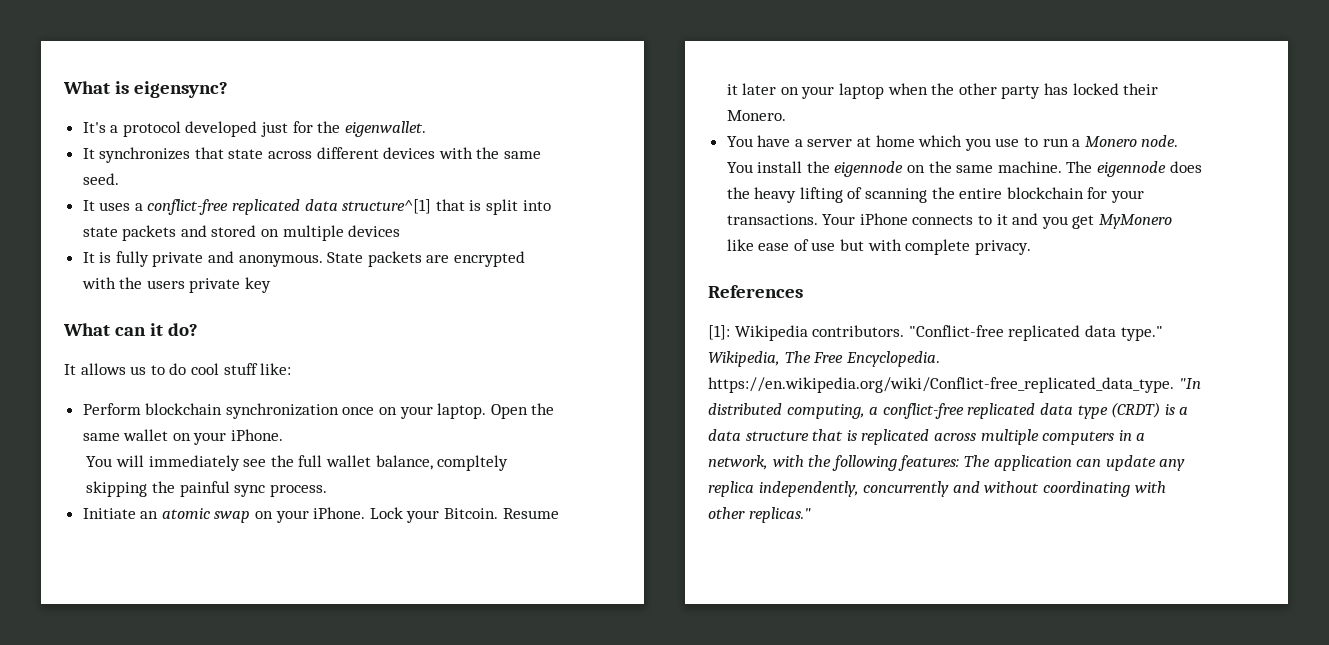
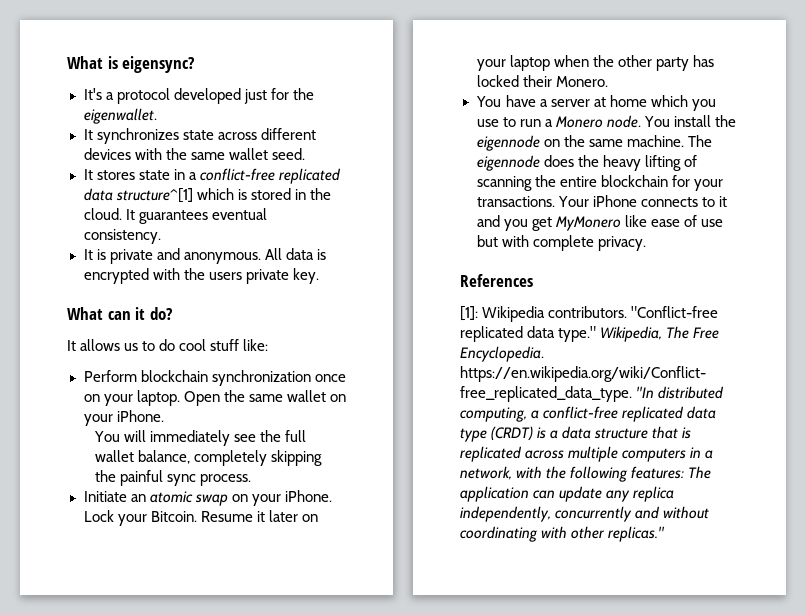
[194,147,224,159] that -> (179, 136) none
(542, 155) none -> [228,148,268,160] wallet
[99,202,131,211] uses -> [96,169,185,180] stores state in
[435,199,551,215] [82,225,401,241] that is split into state packets and stored on multiple devices -> [196,188,331,200] [83,208,267,224] [83,229,161,244] which is stored in the cloud. It guarantees eventual consistency.
[115,251,149,267] fully -> (106, 254) none
[327,251,450,267] State packets are -> [264,248,326,260] All data is
[245,277,272,293] key -> [292,268,319,284] key.
[437,455,509,471] compltely -> [194,450,268,466] completely

